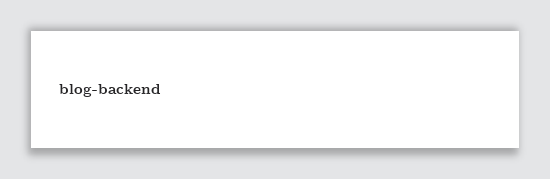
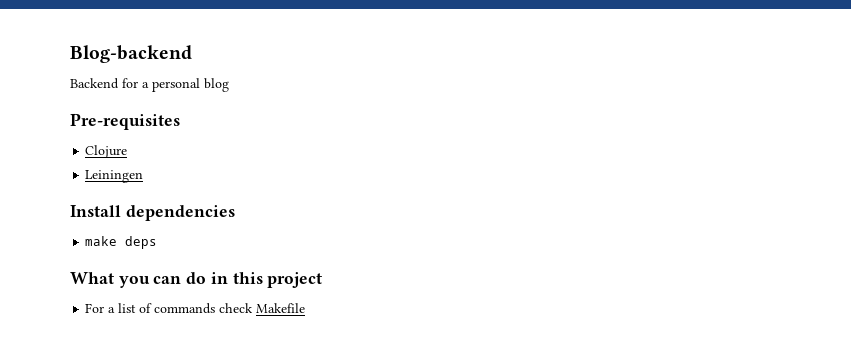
[59,84,161,97] blog-backend -> [70,45,192,63] [70,78,229,92] [70,113,180,130] [85,145,128,158] [85,170,144,183] [70,205,235,221] [85,236,158,249] [70,272,323,288] [85,303,306,314] Blog-backend // Backend for a personal blog // Pre-requisites // Clojure // Leiningen // Install dependencies // make deps // What you can do in this project // For a list of commands check Makefile

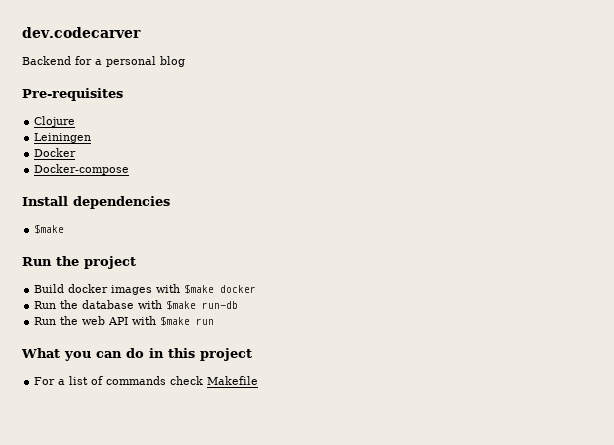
[70,45,192,63] Blog-backend -> [22,27,141,38] dev.codecarver
(144, 176) none -> [34,148,77,157] [34,164,130,175] // Docker // Docker-compose
[85,236,158,249] make deps -> [34,224,65,234] [22,256,136,269] [34,284,257,295] [34,300,239,310] [34,316,215,326] $make // Run the project // Build docker images with $make docker // Run the database with $make run-db // Run the web API with $make run

